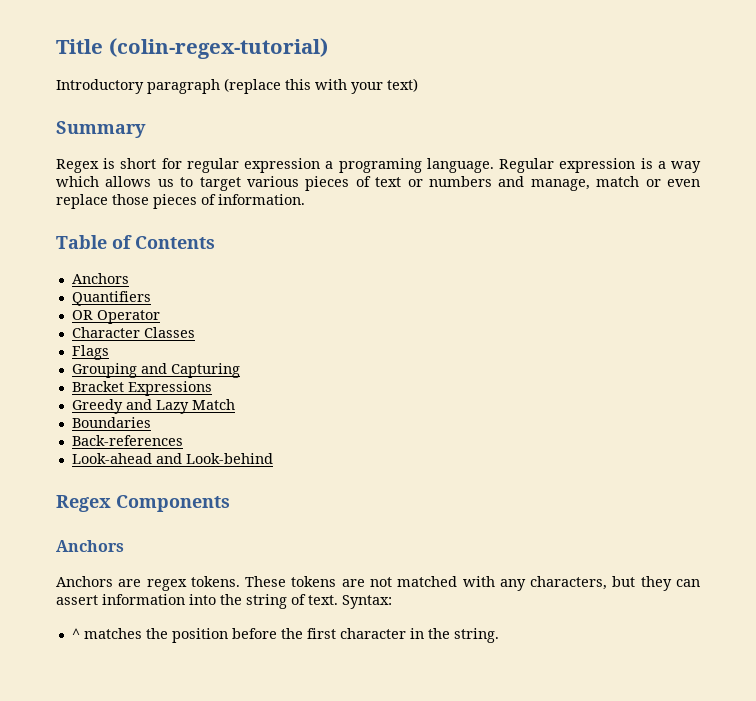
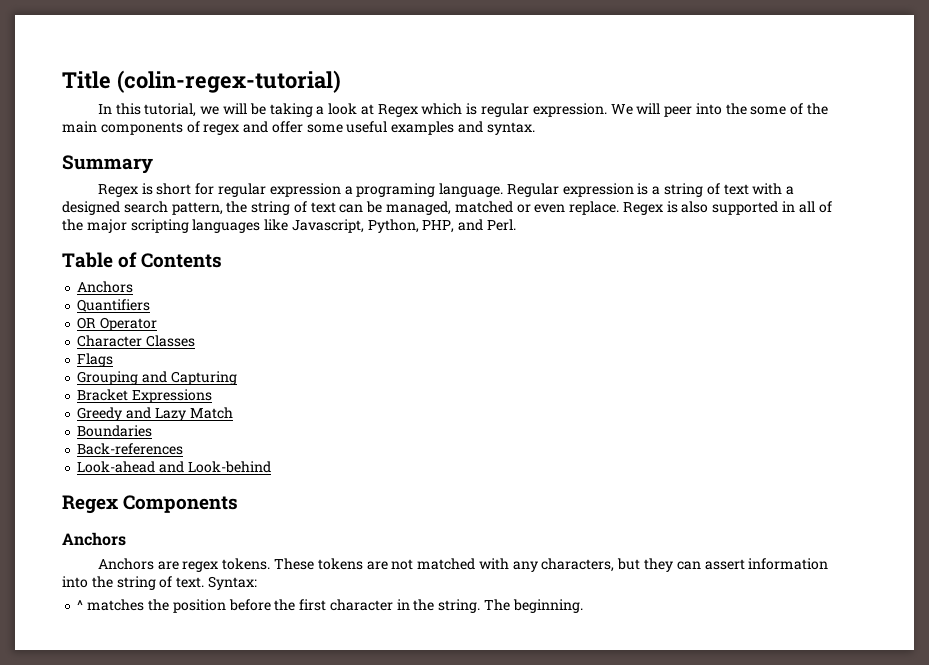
[56,78,418,94] Introductory paragraph (replace this with your text) -> [97,103,829,117] [62,121,535,135] In this tutorial, we will be taking a look at Regex which is regular expression. We will peer into the some of the main components of regex and offer some useful examples and syntax.
[671,161,702,173] [56,176,700,191] [56,194,305,209] way which allows us to target various pieces of text or numbers and manage, match or even replace those pieces of information. -> [663,183,795,197] [62,201,832,215] [62,219,517,233] string of text with a designed search pattern, the string of text can be managed, matched or even replace. Regex is also supported in all of the major scripting languages like Javascript, Python, PHP, and Perl.
(499, 635) none -> [483,599,583,613] The beginning.

